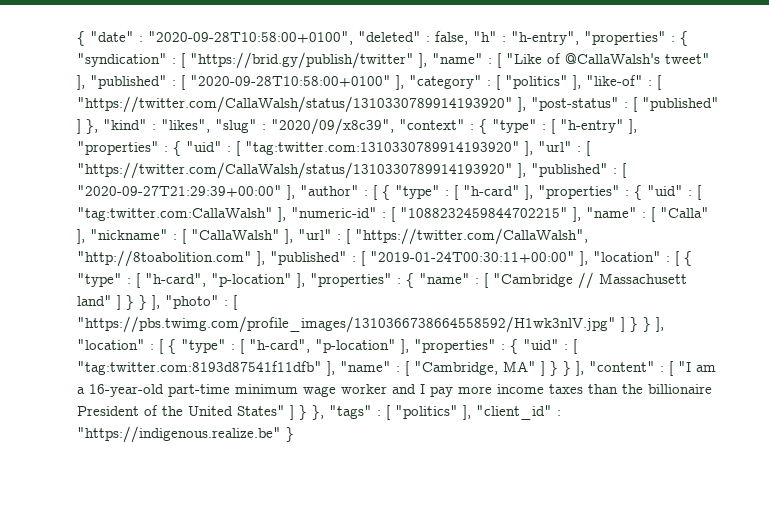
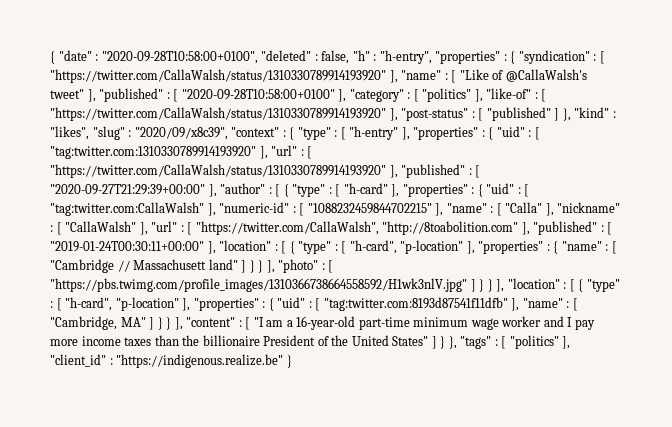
[190,52,414,69] "https://brid.gy/publish/twitter" -> [50,69,386,83] "https://twitter.com/CallaWalsh/status/1310330789914193920"

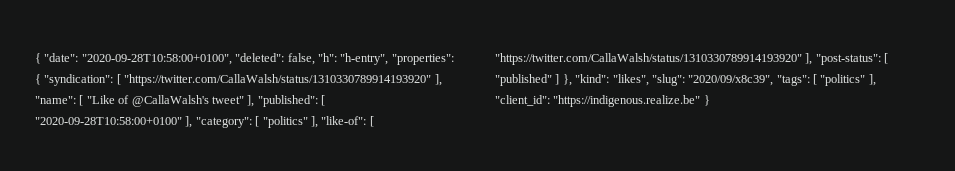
[50,50,605,64] [50,69,448,83] { "date" : "2020-09-28T10:58:00+0100", "deleted" : false, "h" : "h-entry", "properties" : { "syndication" : [ "https://twitter.com/CallaWalsh/status/1310330789914193920" ], "name" : -> [35,53,454,65] [35,74,442,86] [35,96,76,104] { "date": "2020-09-28T10:58:00+0100", "deleted": false, "h": "h-entry", "properties": { "syndication": [ "https://twitter.com/CallaWalsh/status/1310330789914193920" ], "name":
[99,88,170,102] "published" : -> [257,95,318,107] "published":
[349,88,547,102] [50,107,475,121] "category" : [ "politics" ], "like-of" : [ "https://twitter.com/CallaWalsh/status/1310330789914193920" ], "post-status" : -> [195,116,374,128] [495,53,881,65] "category": [ "politics" ], "like-of": [ "https://twitter.com/CallaWalsh/status/1310330789914193920" ], "post-status":
[574,107,616,118] [50,126,540,140] [50,145,313,159] [50,164,481,178] [50,183,530,197] [50,202,621,216] [50,221,613,235] [50,240,617,254] [50,259,334,273] [50,278,620,292] [50,297,578,311] [50,316,595,330] [50,335,571,349] [50,354,113,367] "kind" : "likes", "slug" : "2020/09/x8c39", "context" : { "type" : [ "h-entry" ], "properties" : { "uid" : [ "tag:twitter.com:1310330789914193920" ], "url" : [ "https://twitter.com/CallaWalsh/status/1310330789914193920" ], "published" : [ "2020-09-27T21:29:39+00:00" ], "author" : [ { "type" : [ "h-card" ], "properties" : { "uid" : [ "tag:twitter.com:CallaWalsh" ], "numeric-id" : [ "1088232459844702215" ], "name" : [ "Calla" ], "nickname" : [ "CallaWalsh" ], "url" : [ "https://twitter.com/CallaWalsh", "http://8toabolition.com" ], "published" : [ "2019-01-24T00:30:11+00:00" ], "location" : [ { "type" : [ "h-card", "p-location" ], "properties" : { "name" : [ "Cambridge // Massachusett land" ] } } ], "photo" : [ "https://pbs.twimg.com/profile_images/1310366738664558592/H1wk3nlV.jpg" ] } } ], "location" : [ { "type" : [ "h-card", "p-location" ], "properties" : { "uid" : [ "tag:twitter.com:8193d87541f11dfb" ], "name" : [ "Cambridge, MA" ] } } ], "content" : [ "I am a 16-year-old part-time minimum wage worker and I pay more income taxes than the billionaire President of the United States" ] } }, "tags" : [ "politics" ], "client_id" : -> [575,74,876,86] [495,95,550,106] "kind": "likes", "slug": "2020/09/x8c39", "tags": [ "politics" ], "client_id":

